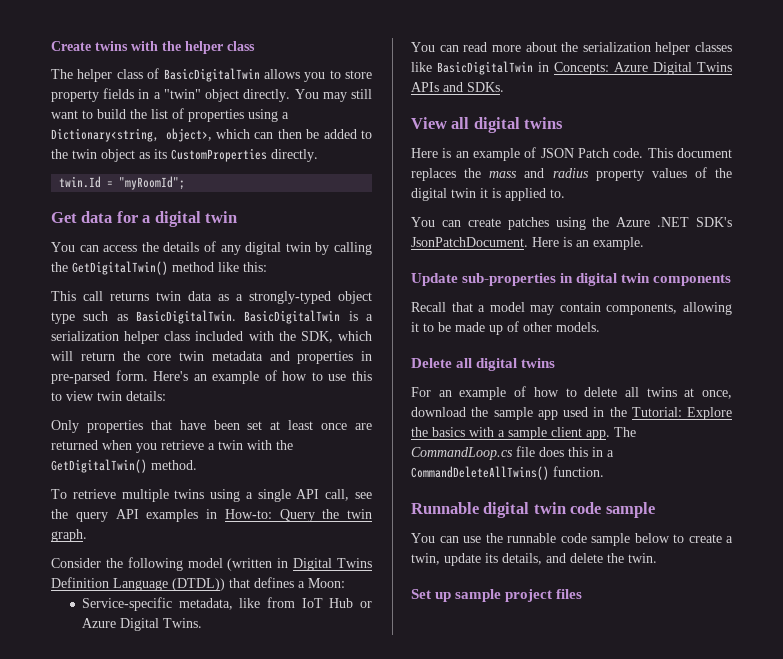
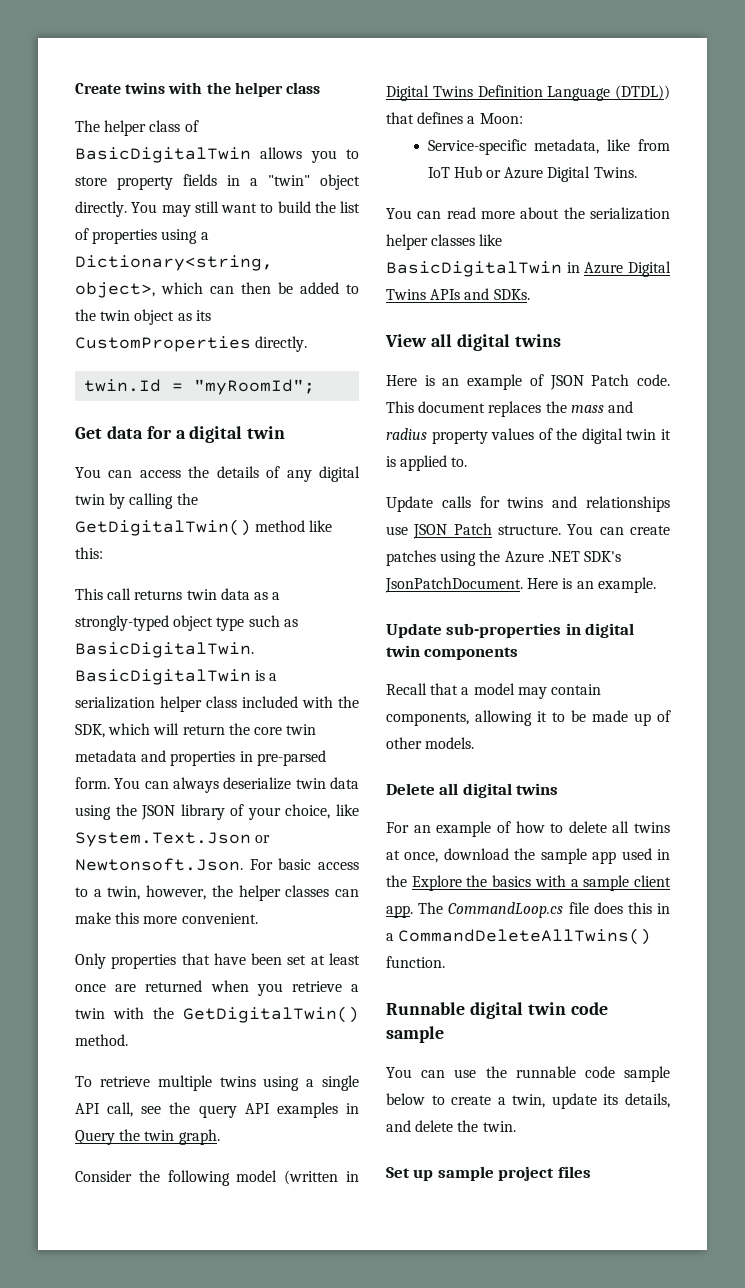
[153,370,372,384] [51,391,166,401] Here's an example of how to use this to view twin details: -> [114,777,359,793] [75,804,359,820] [75,832,271,847] [75,858,359,871] [75,885,359,901] [75,912,258,924] You can always deserialize twin data using the JSON library of your choice, like System.Text.Json or Newtonsoft.Json. For basic access to a twin, however, the helper classes can make this more convenient.
[224,509,272,519] How-to: -> (359, 1108) none
[554,62,609,75] Concepts: -> (580, 267) none
(565, 193) none -> [386,496,670,512] [386,523,561,539] Update calls for twins and relationships use JSON Patch structure.
[631,407,682,417] Tutorial: -> (407, 881) none

